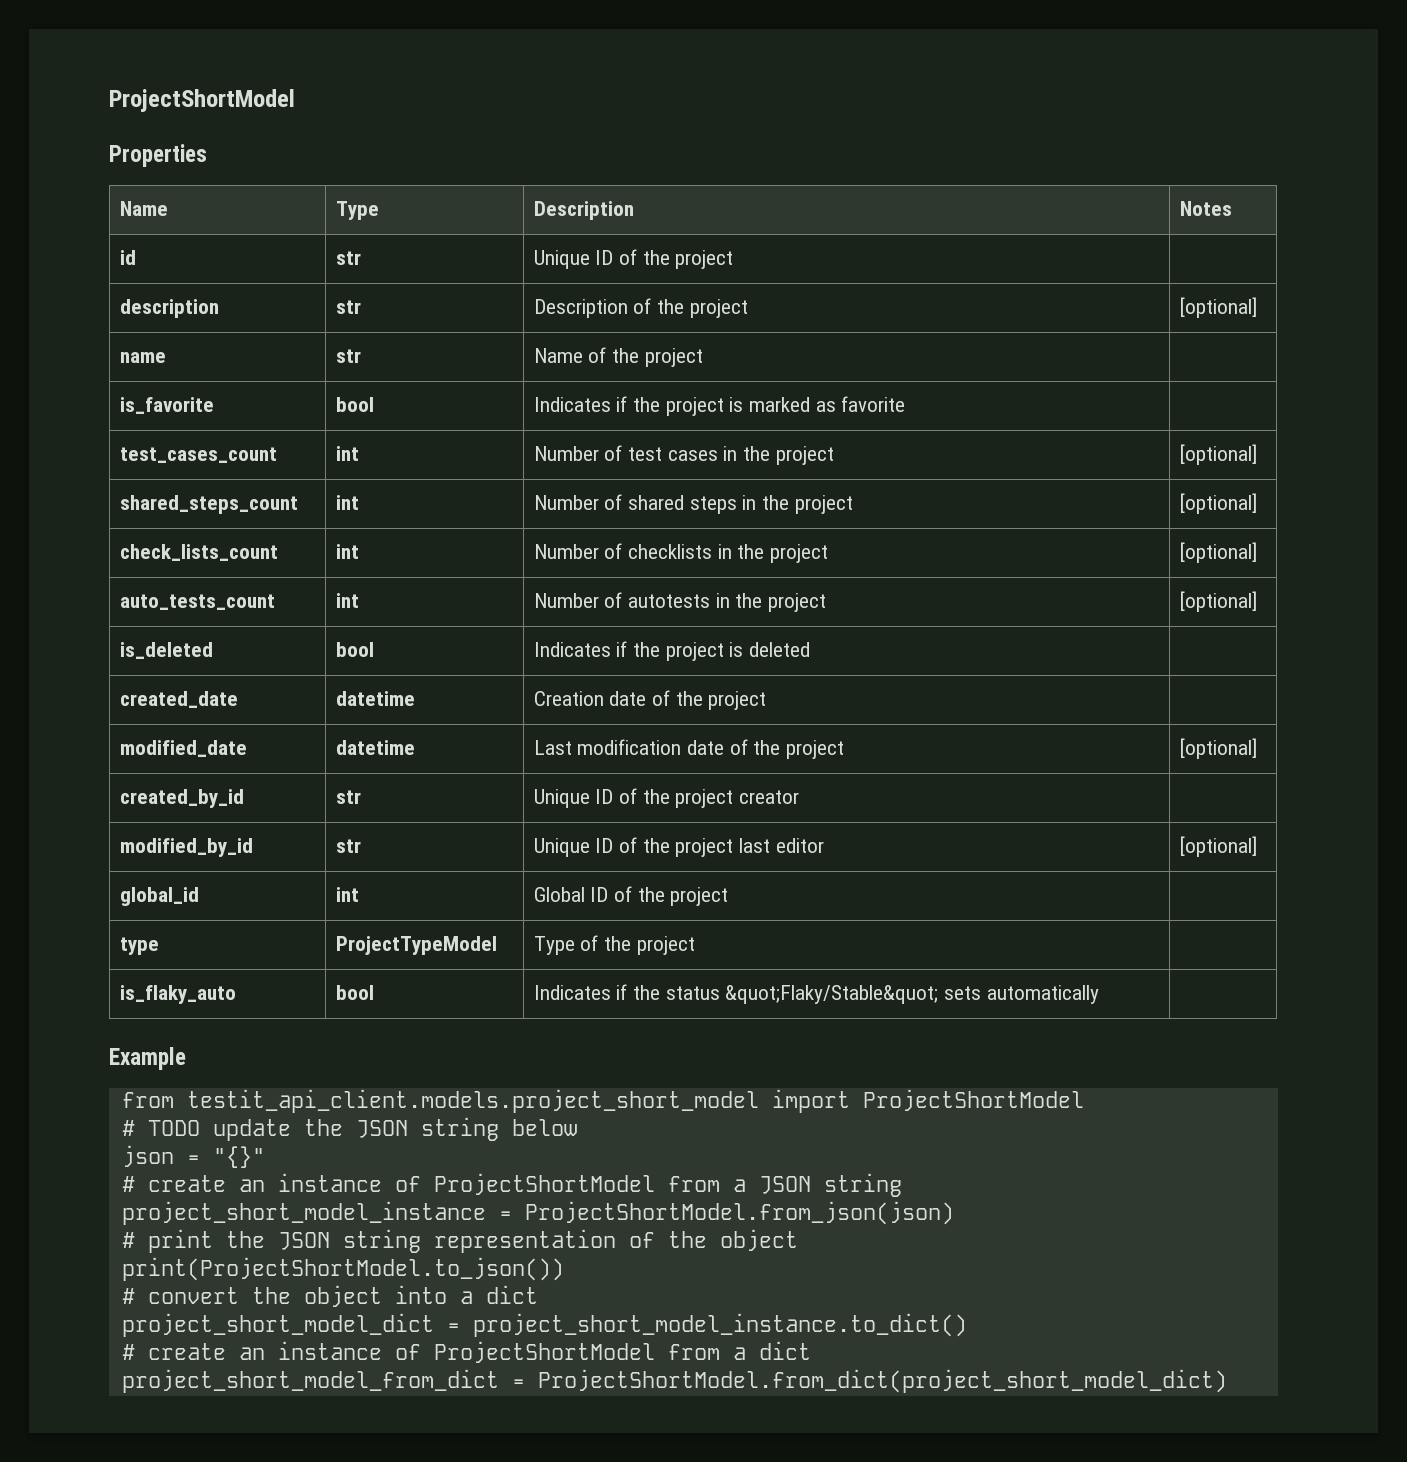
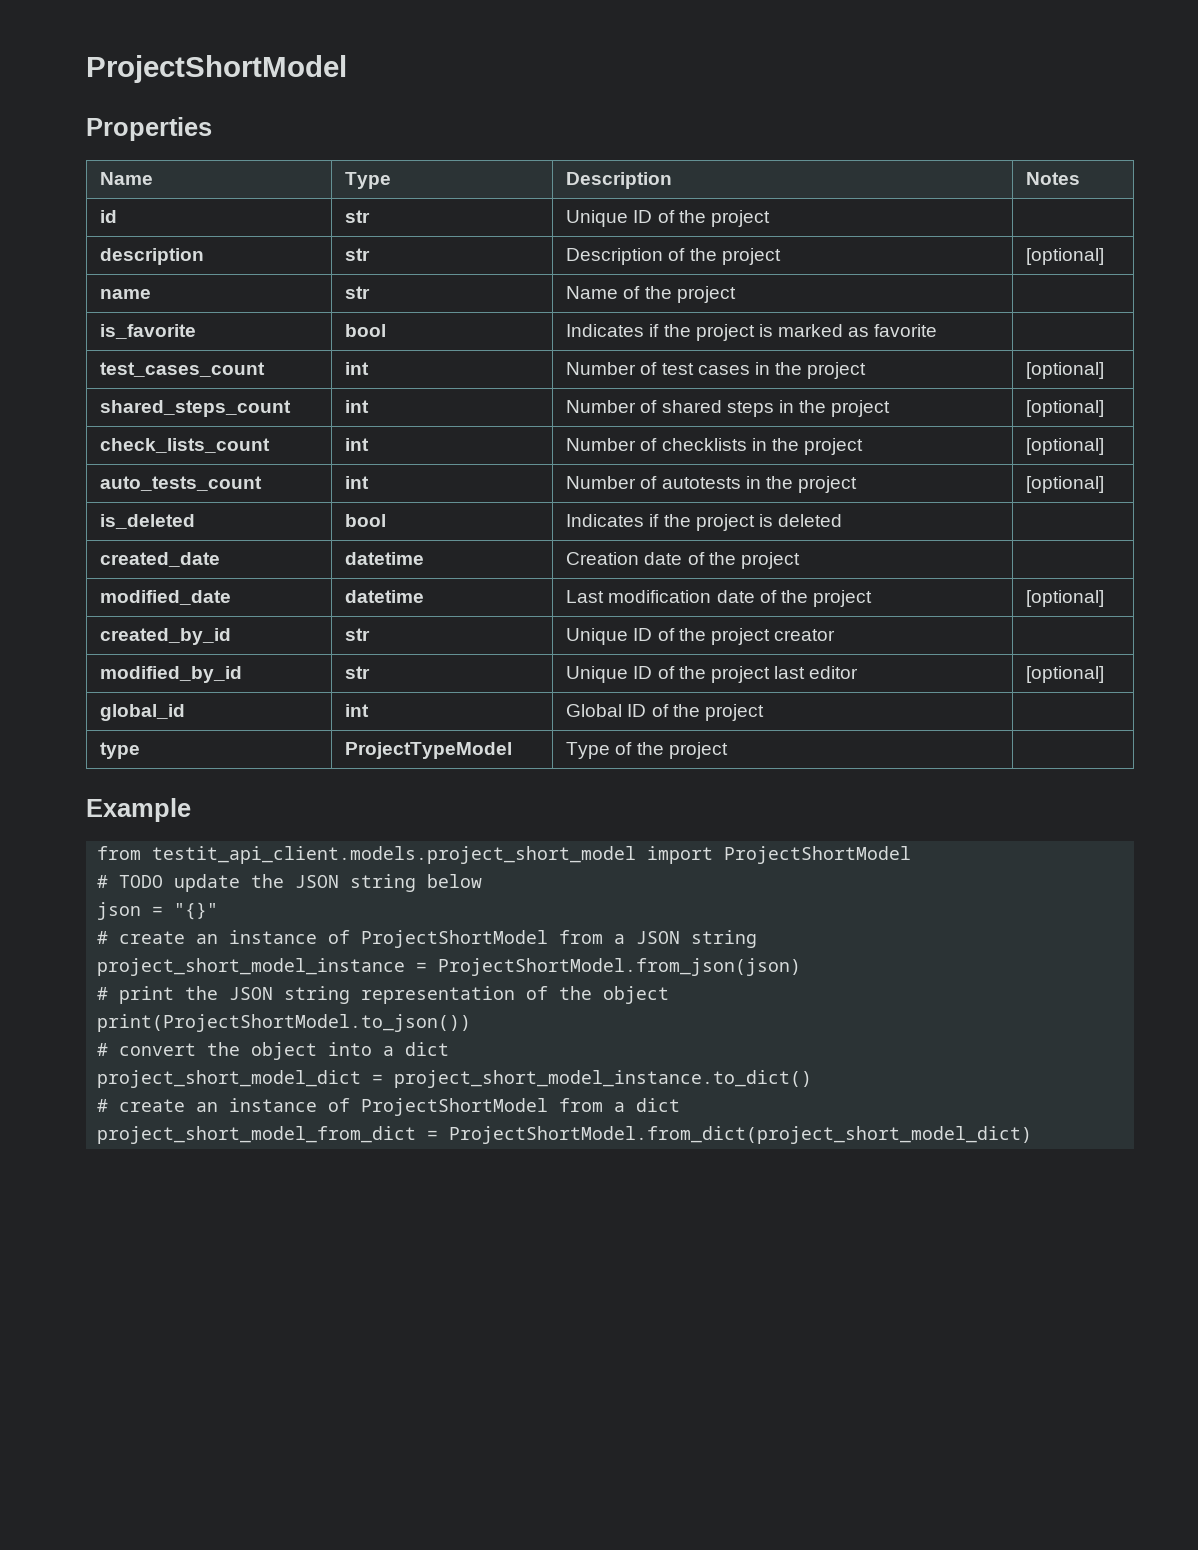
[119,985,236,1004] [335,985,374,1000] [533,984,1099,1004] // is_flaky_auto | bool | Indicates if the status &quot;Flaky/Stable&quot; sets automatically | -> (728, 750) none

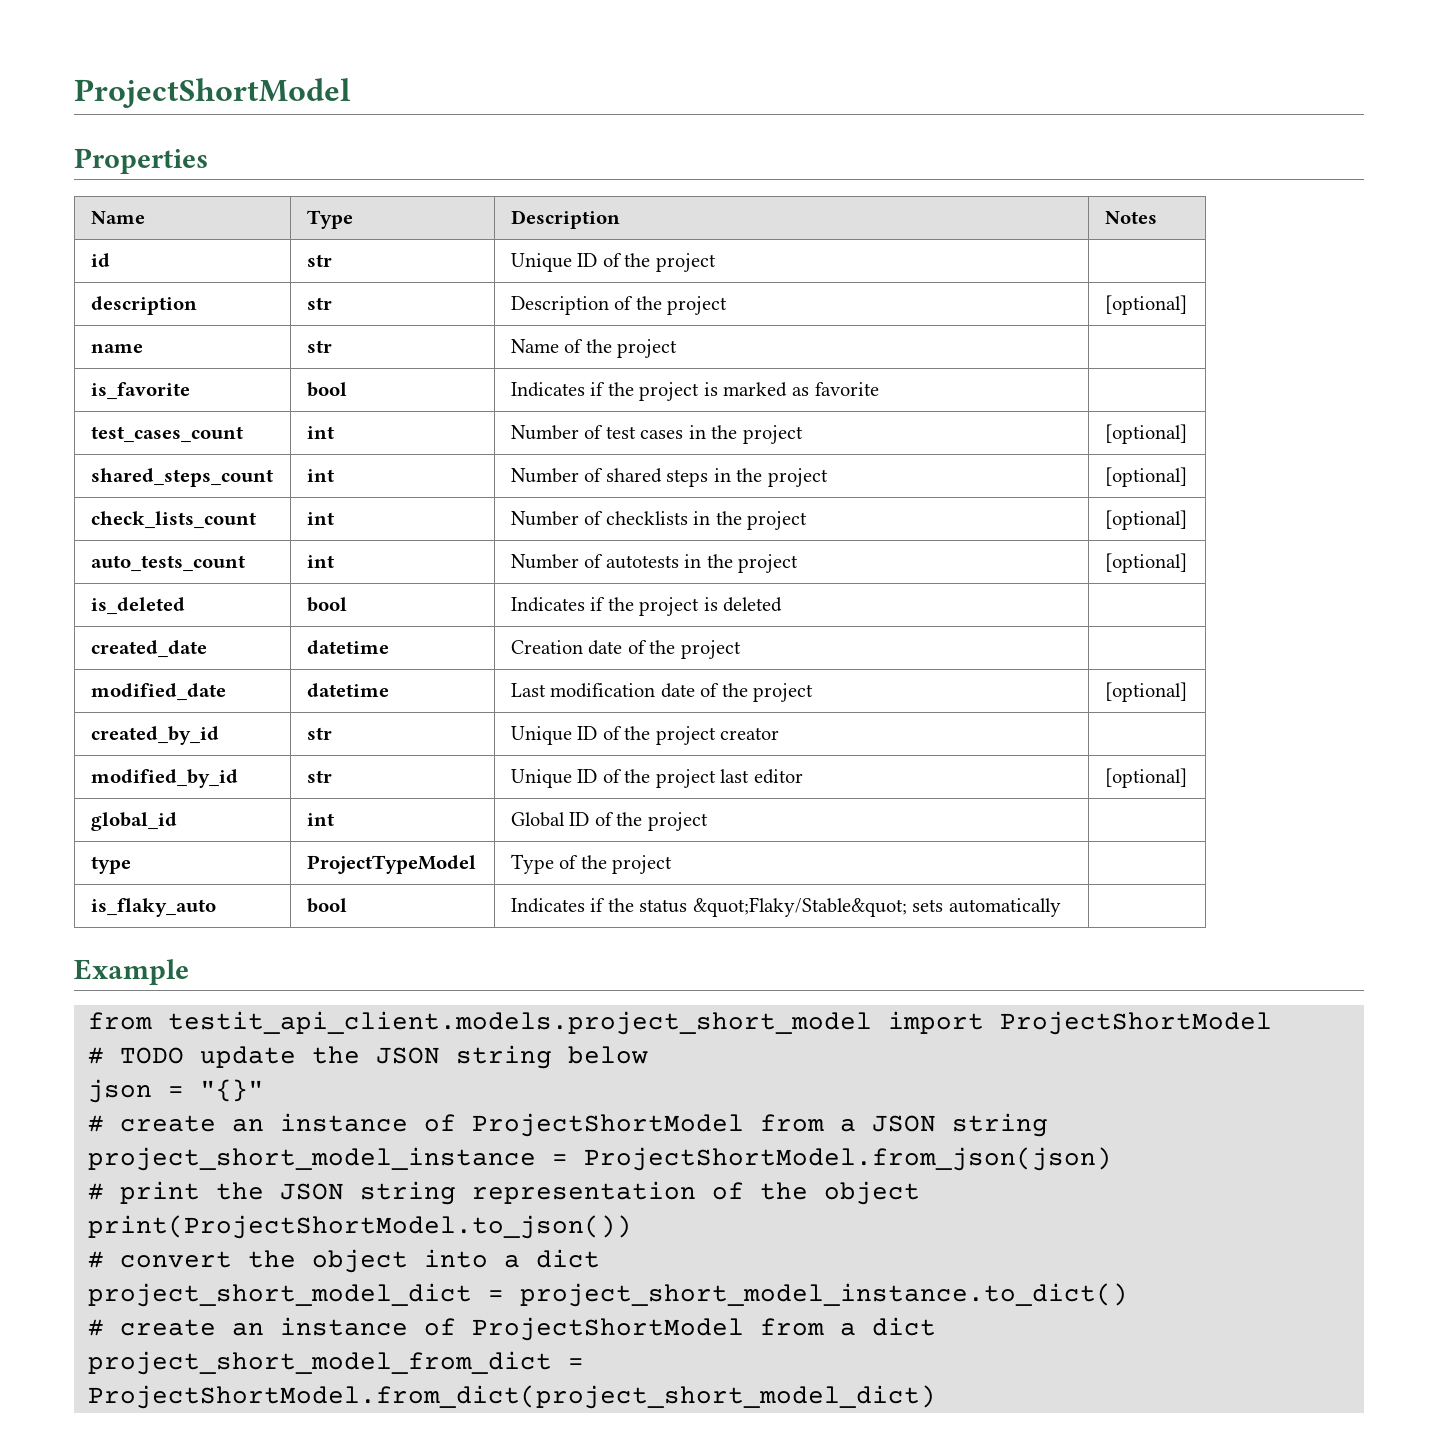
(728, 750) none -> [90,898,216,917] [306,898,347,913] [510,897,1061,917] // is_flaky_auto | bool | Indicates if the status &quot;Flaky/Stable&quot; sets automatically |

